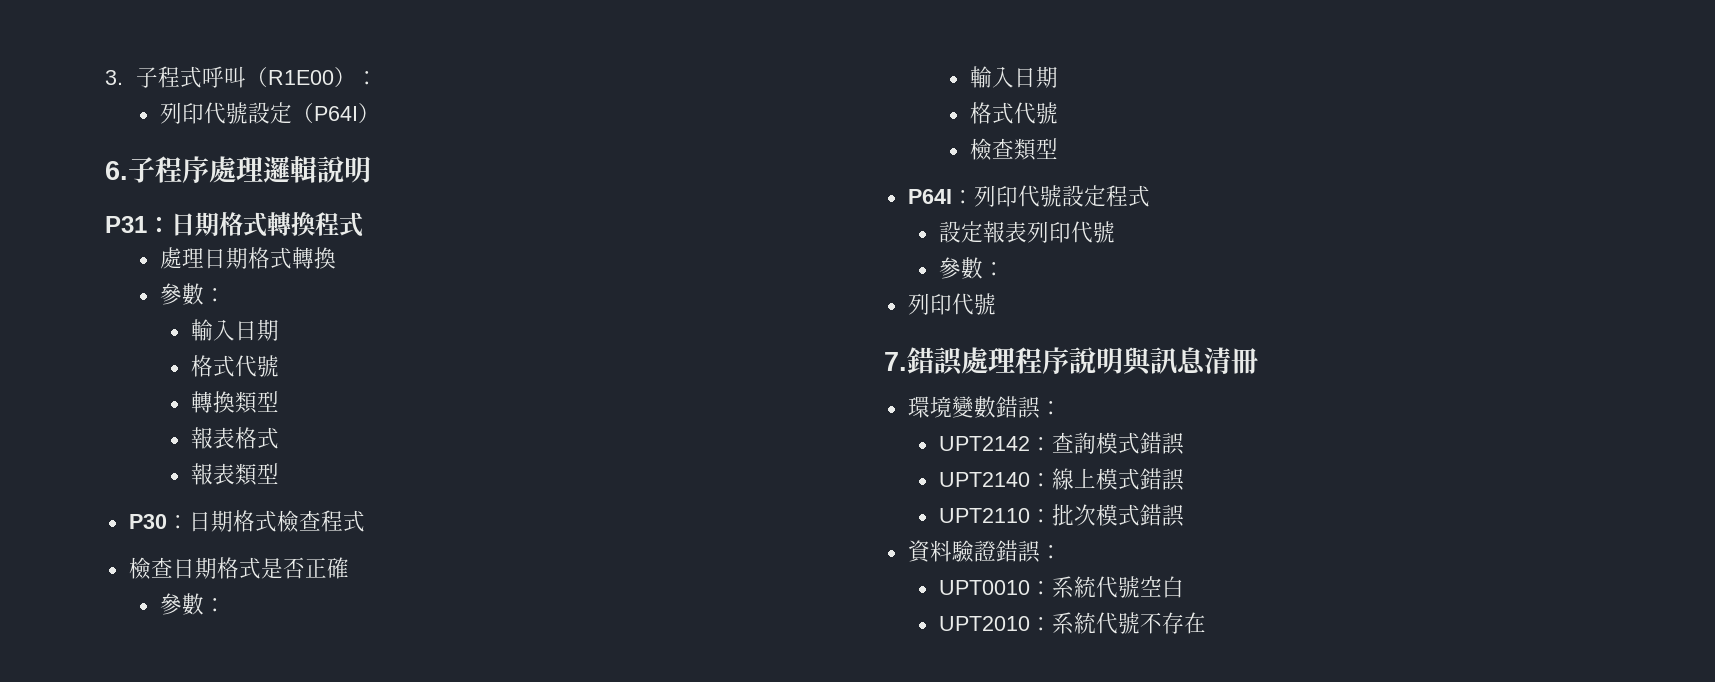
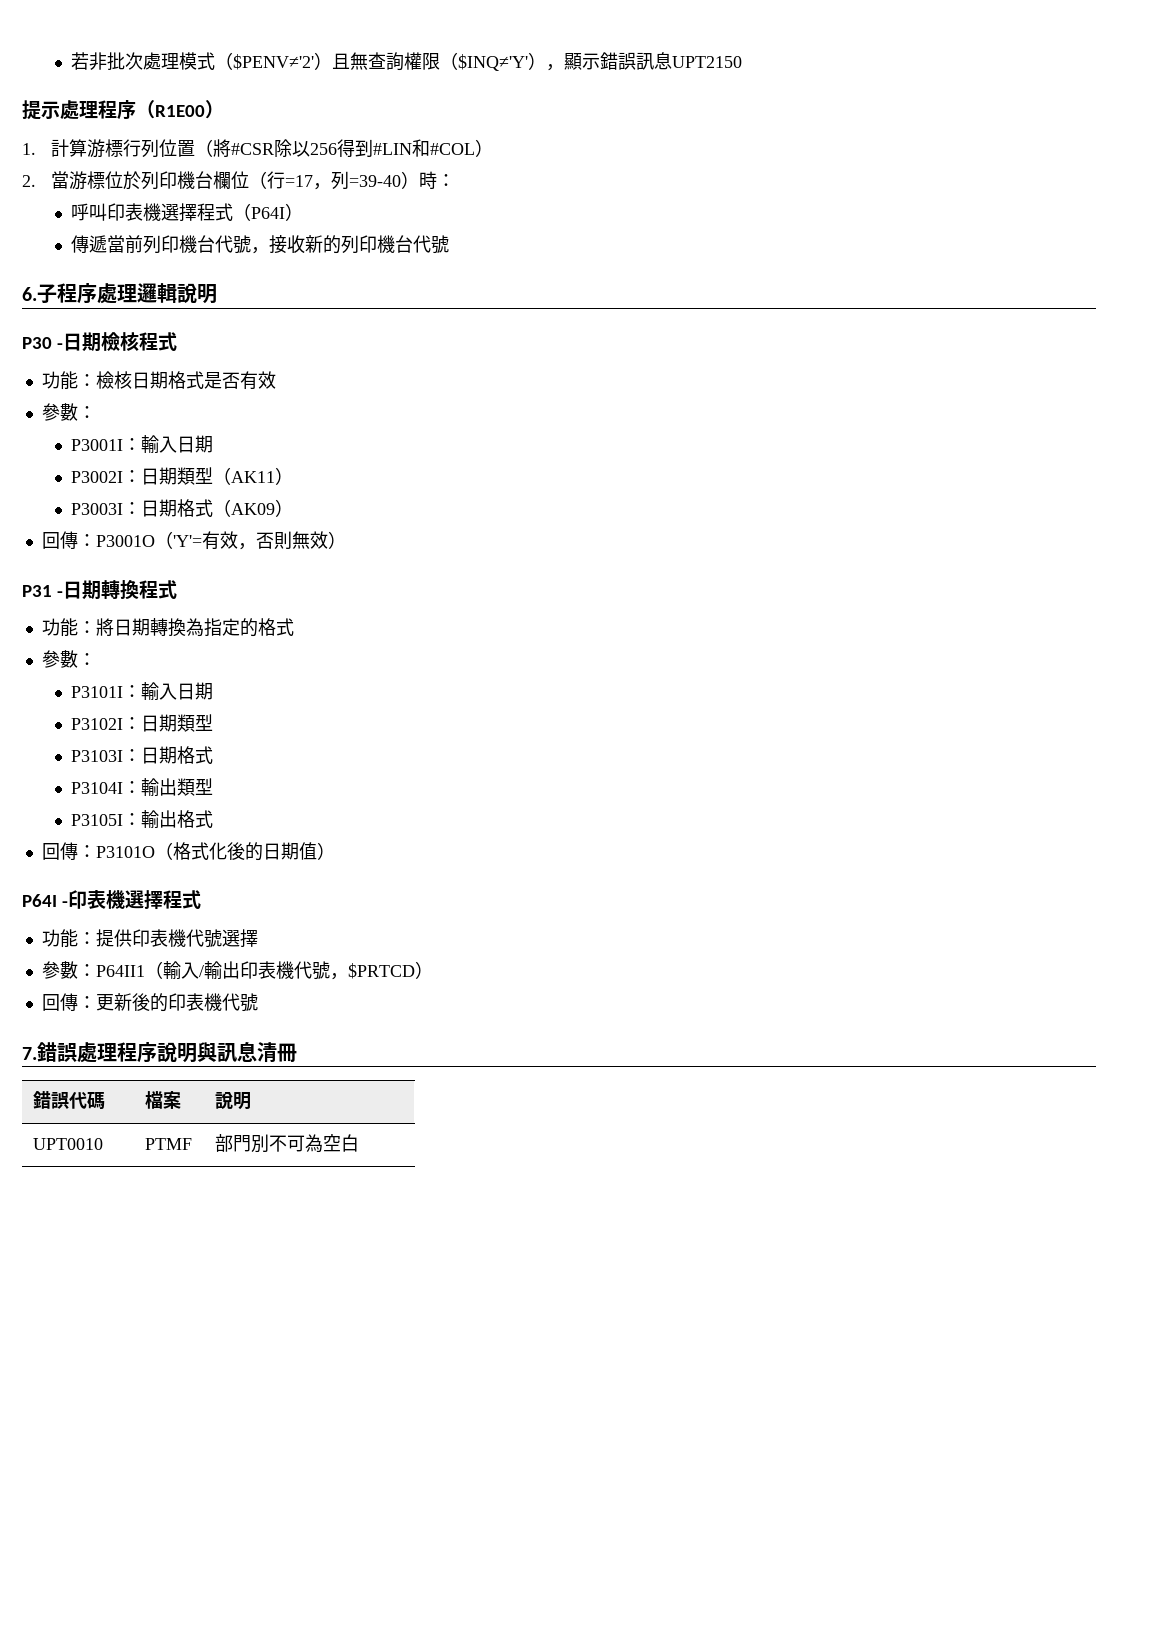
[105,66,378,88] [159,102,380,124] 3.子程式呼叫（R1E00）： // 列印代號設定（P64I） -> [71,52,743,71] [22,100,224,120] [22,139,494,158] [22,171,456,190] [71,203,304,222] [71,235,450,254] 若非批次處理模式（$PENV≠'2'）且無查詢權限（$INQ≠'Y'），顯示錯誤訊息UPT2150 // 提示處理程序（R1E00） // 1.計算游標行列位置（將#CSR除以256得到#LIN和#COL） // 2.當游標位於列印機台欄位（行=17，列=39-40）時： // 呼叫印表機選擇程式（P64I） // 傳遞當前列印機台代號，接收新的列印機台代號
[105,212,363,237] [159,247,336,269] [159,283,226,305] [190,319,279,341] [190,355,279,377] [190,391,279,414] [190,427,279,449] [190,463,279,486] [128,510,365,533] [128,557,173,580] P31：日期格式轉換程式 // 處理日期格式轉換 // 參數： // 輸入日期 // 格式代號 // 轉換類型 // 報表格式 // 報表類型 // P30：日期格式檢查程式 // 檢查 -> [22,332,178,352] [41,371,132,390] P30 -日期檢核程式 // 功能：檢核
[304,557,349,579] [159,593,226,615] [969,66,1058,88] [969,102,1058,124] [969,138,1058,161] [907,185,1150,207] [938,221,1115,243] [938,257,1005,279] [907,293,952,315] 正確 // 參數： // 輸入日期 // 格式代號 // 檢查類型 // P64I：列印代號設定程式 // 設定報表列印代號 // 參數： // 列印 -> [239,371,276,390] [41,403,96,421] [71,435,214,453] [71,467,294,485] [71,499,294,517] [41,531,346,550] [22,579,178,600] [41,618,294,637] [41,650,96,668] [71,682,214,700] [71,714,214,732] [71,746,214,764] [71,778,214,796] [71,810,214,828] [41,842,335,861] [22,890,202,910] [41,929,258,948] [41,961,433,980] [41,993,222,1012] 有效 // 參數： // P3001I：輸入日期 // P3002I：日期類型（AK11） // P3003I：日期格式（AK09） // 回傳：P3001O（'Y'=有效，否則無效） // P31 -日期轉換程式 // 功能：將日期轉換為指定的格式 // 參數： // P3101I：輸入日期 // P3102I：日期類型 // P3103I：日期格式 // P3104I：輸出類型 // P3105I：輸出格式 // 回傳：P3101O（格式化後的日期值） // P64I -印表機選擇程式 // 功能：提供印表機代號選擇 // 參數：P64II1（輸入/輸出印表機代號，$PRTCD） // 回傳：更新後的印表機
[907,396,1062,419] [938,432,1184,455] [938,468,1184,491] [938,504,1184,527] [907,540,1062,563] [938,576,1184,598] [938,612,1206,634] // 環境變數錯誤： // UPT2142：查詢模式錯誤 // UPT2140：線上模式錯誤 // UPT2110：批次模式錯誤 // 資料驗證錯誤： // UPT0010：系統代號空白 // UPT2010：系統代號不存在 -> [32,1091,105,1110] [144,1091,181,1109] [214,1092,251,1110] [32,1138,103,1150] [144,1138,192,1150] [214,1134,359,1153] // 錯誤代碼 | 檔案 | 說明 // UPT0010 | PTMF | 部門別不可為空白

